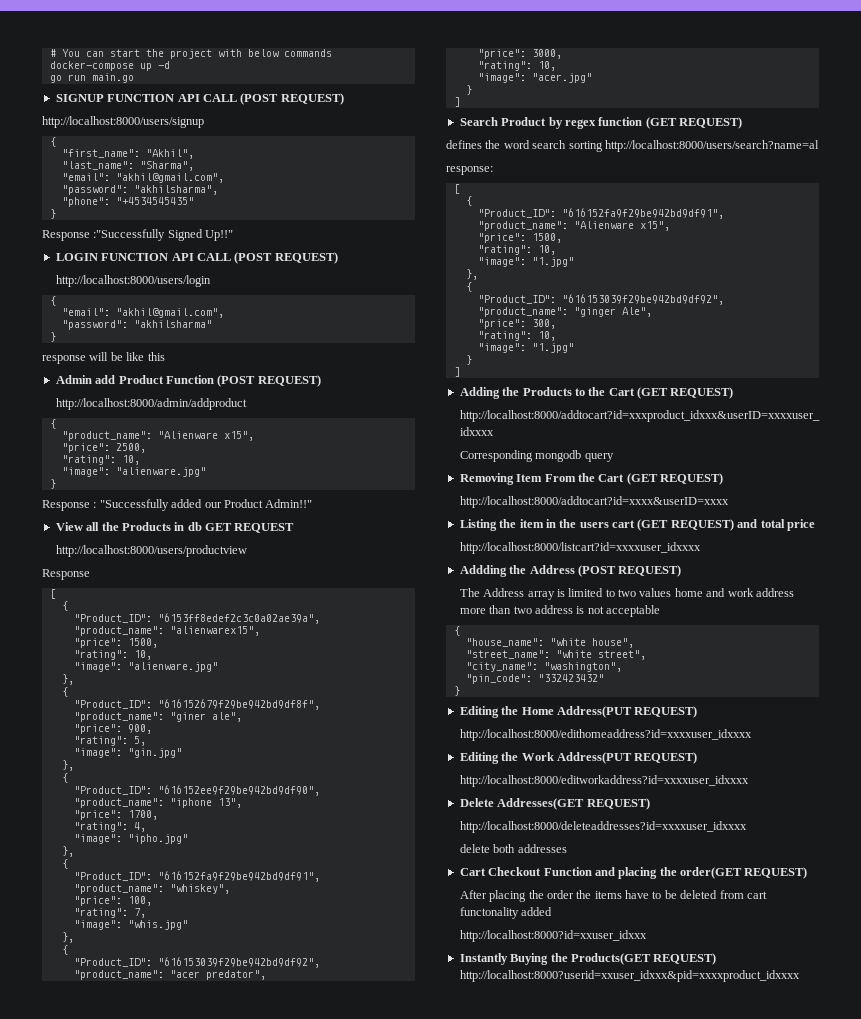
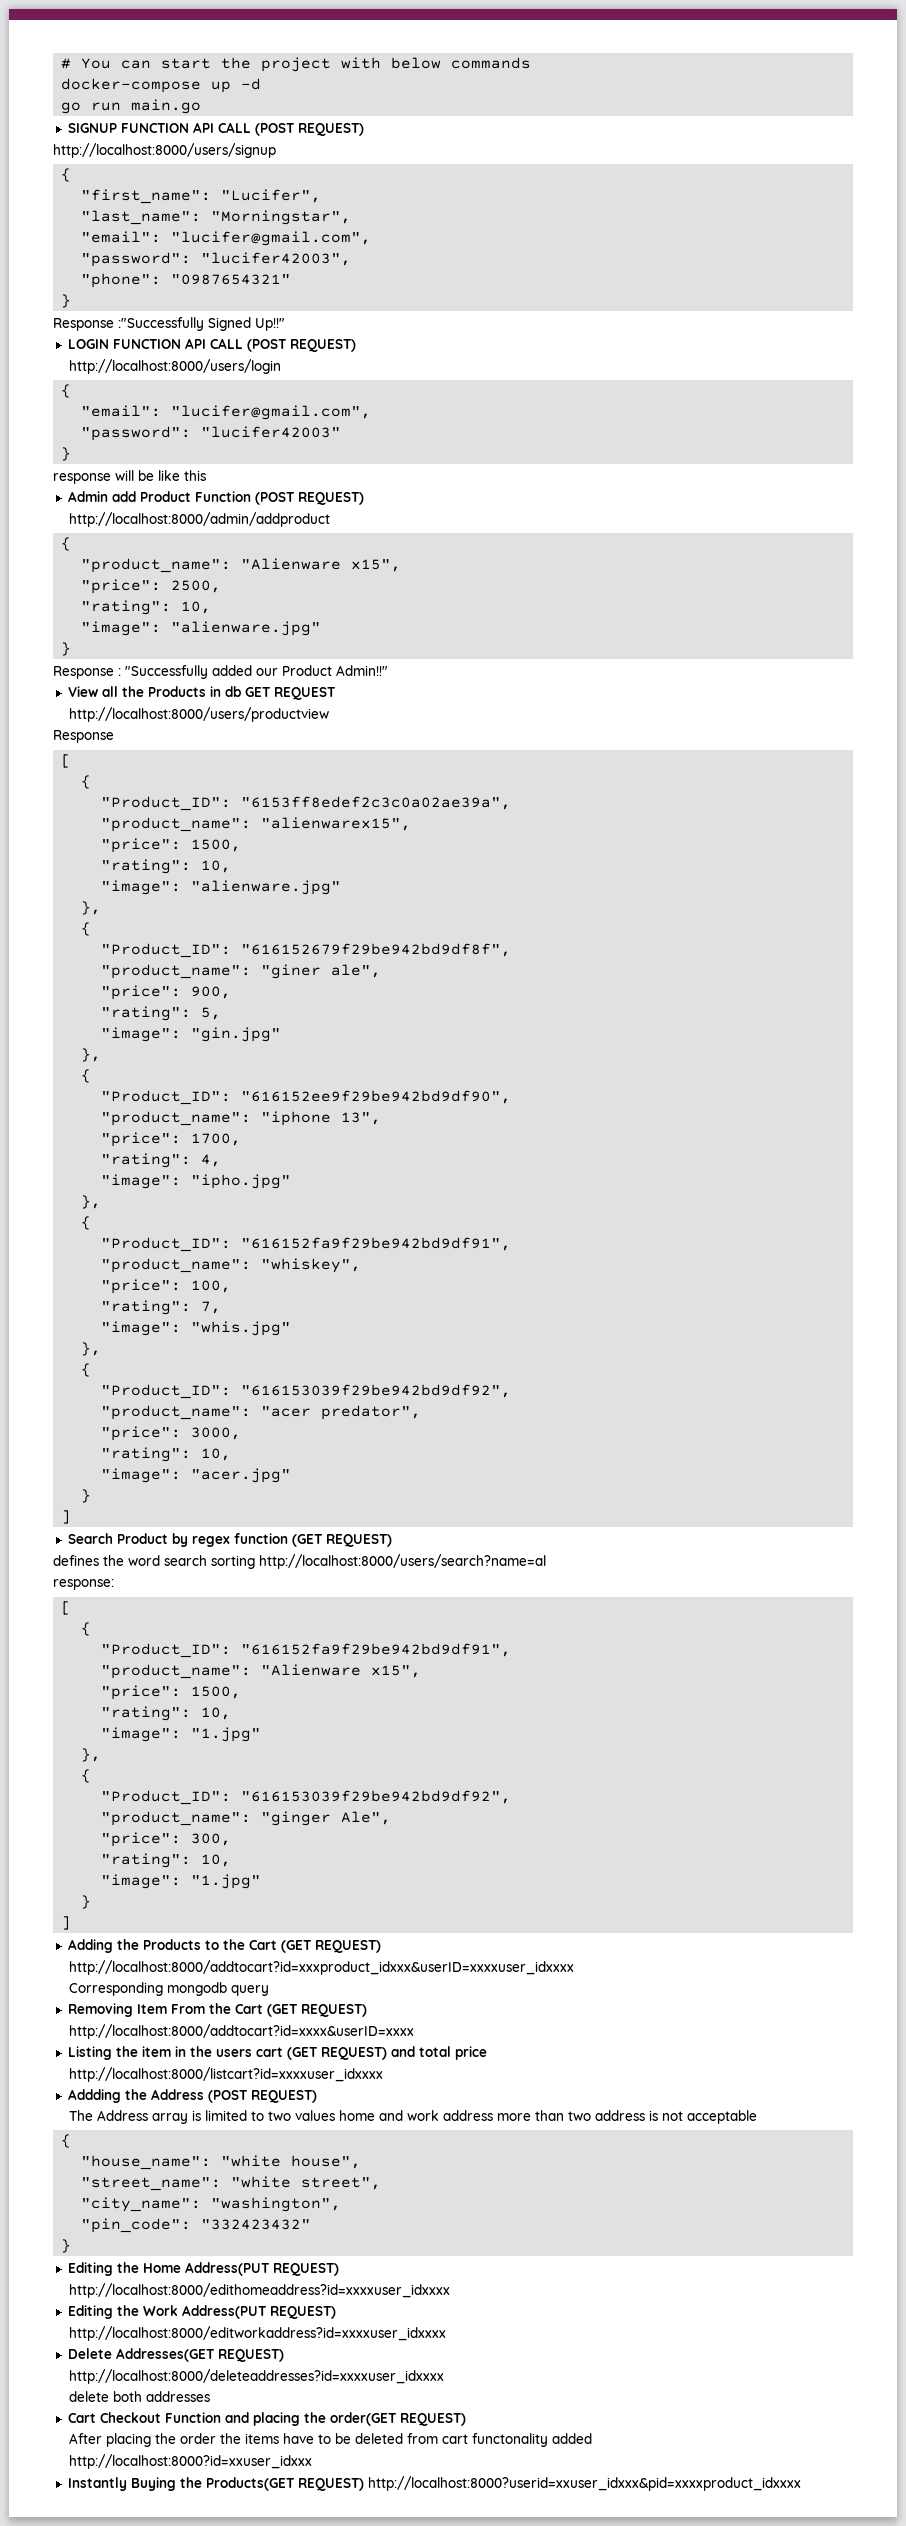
[145,149,194,159] "Akhil", -> [221,189,322,203] "Lucifer",
[139,161,194,171] [61,173,224,183] [61,185,218,195] "Sharma", // "email": "akhil@gmail.com", // "password": "akhilsharma", -> [211,210,352,225] [81,231,372,246] [81,252,352,267] "Morningstar", // "email": "lucifer@gmail.com", // "password": "lucifer42003",
[115,197,194,205] "+4534545435" -> [171,274,292,285] "0987654321"
[115,308,224,318] [61,320,212,330] "akhil@gmail.com", // "password": "akhilsharma" -> [171,405,372,420] [81,426,342,441] "lucifer@gmail.com", // "password": "lucifer42003"

